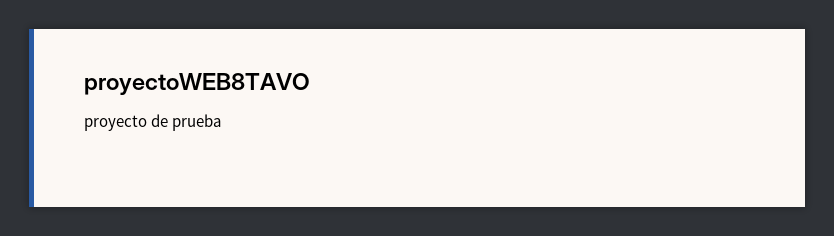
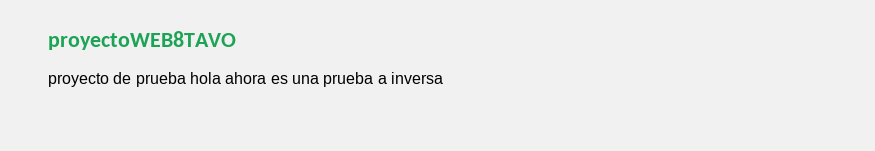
(222, 122) none -> [189,72,443,87] hola ahora es una prueba a inversa

